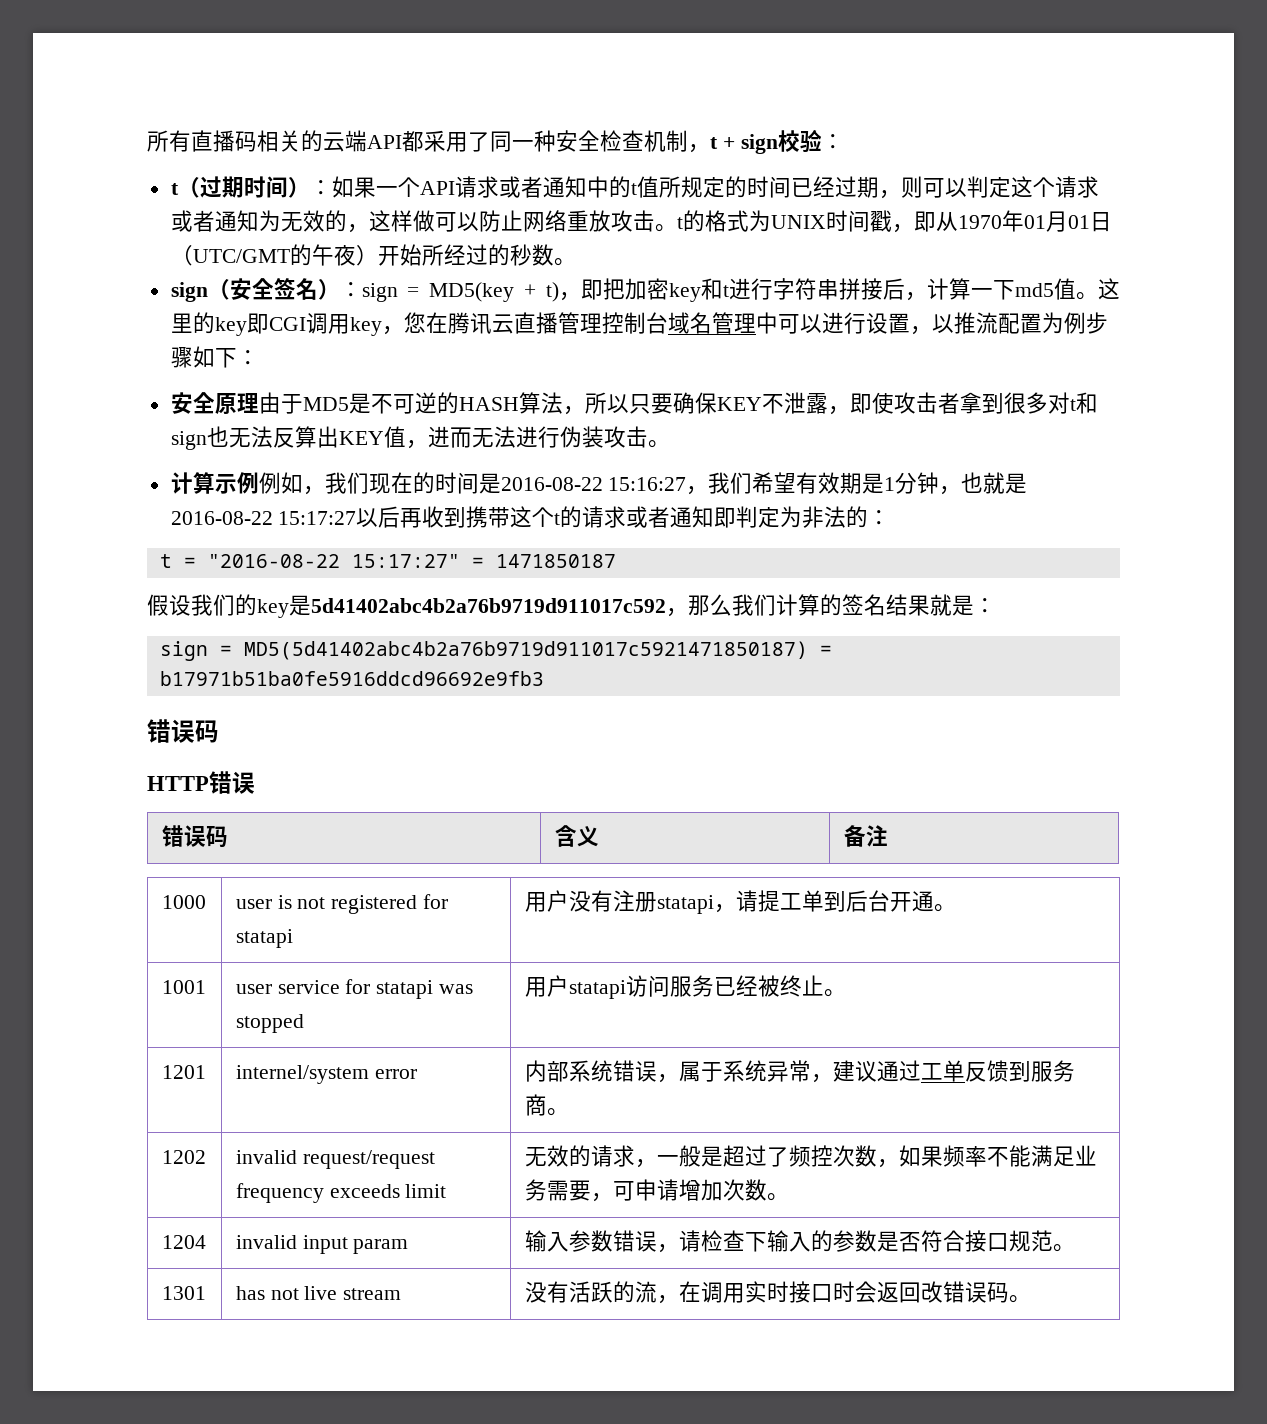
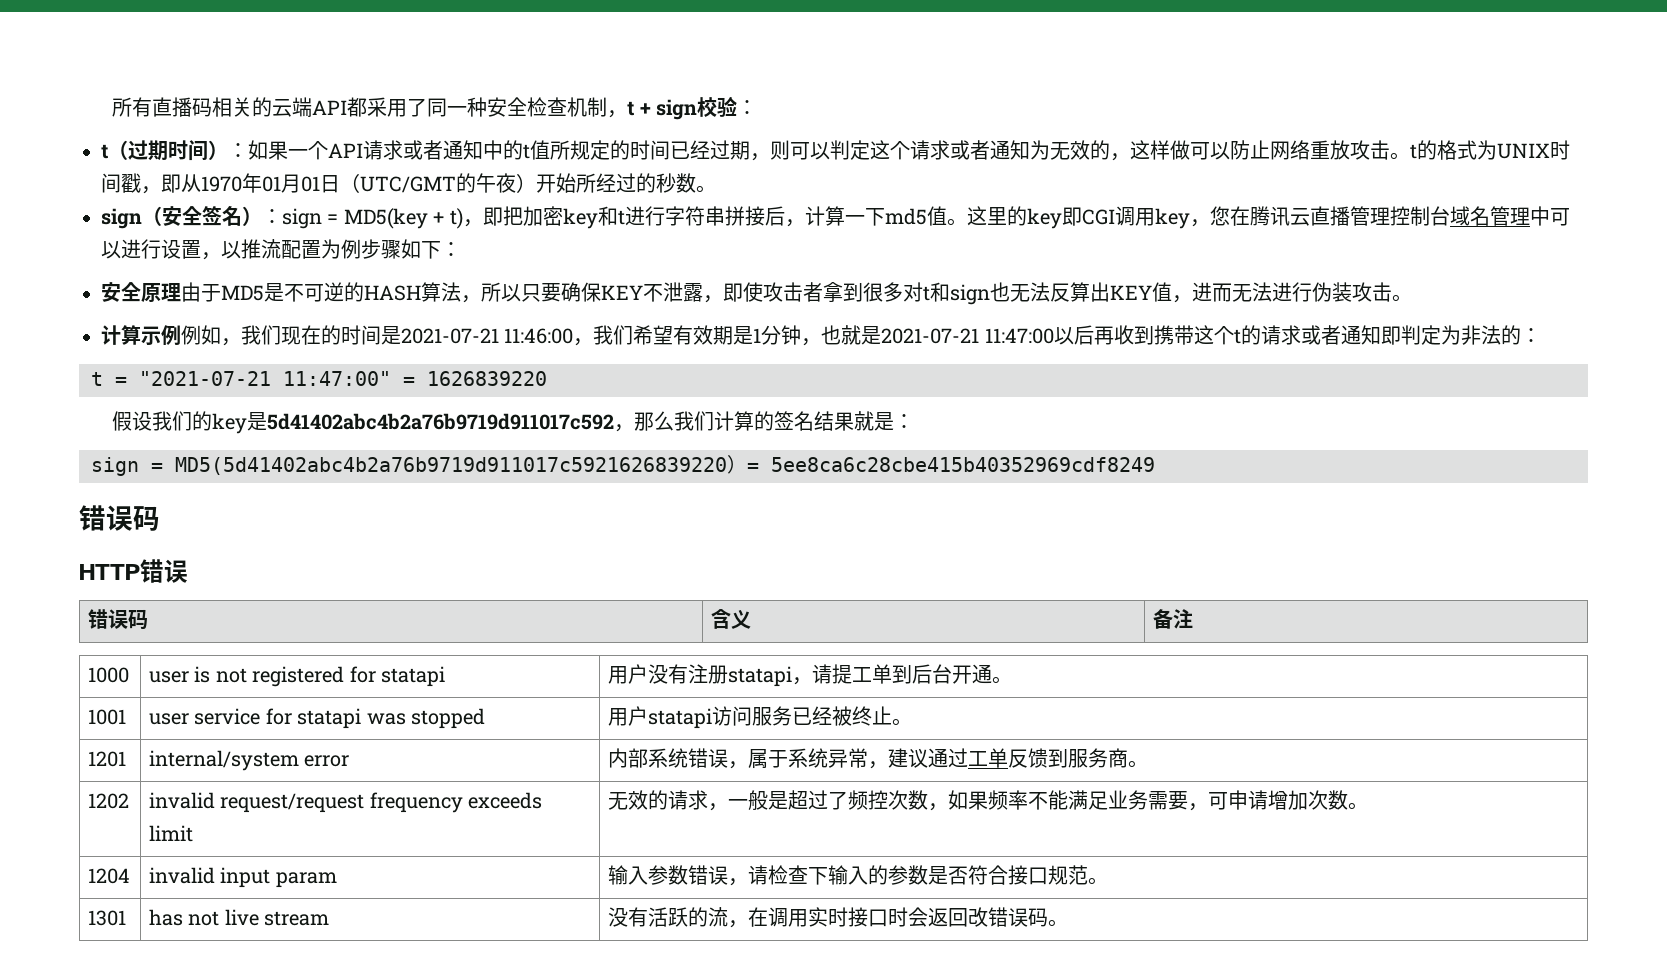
[500,477,687,491] 2016-08-22 15:16:27 -> [401,328,574,344] 2021-07-21 11:46:00
[170,511,357,525] 2016-08-22 15:17:27 -> [881,328,1054,344] 2021-07-21 11:47:00
[207,554,616,568] "2016-08-22 15:17:27" = 1471850187 -> [139,371,547,386] "2021-07-21 11:47:00" = 1626839220
[243,641,832,660] [159,671,544,686] MD5(5d41402abc4b2a76b9719d911017c5921471850187) = b17971b51ba0fe5916ddcd96692e9fb3 -> [175,455,1155,475] MD5(5d41402abc4b2a76b9719d911017c5921626839220）= 5ee8ca6c28cbe415b40352969cdf8249
[235,1065,369,1084] internel/system -> [149,750,300,771] internal/system

